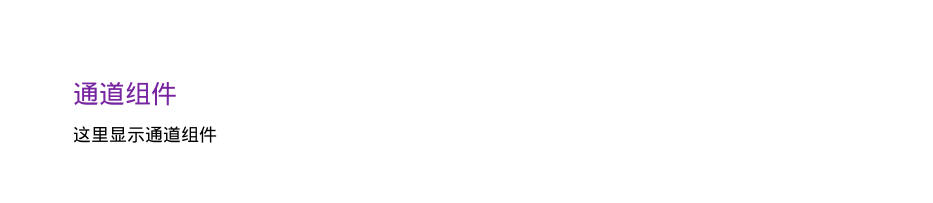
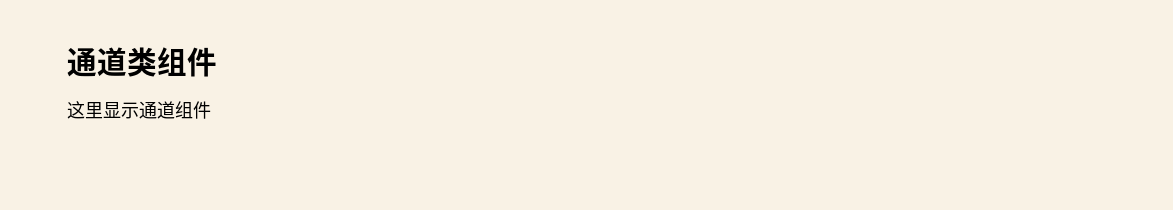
[73,81,125,106] 通道 -> [67,47,157,77] 通道类

